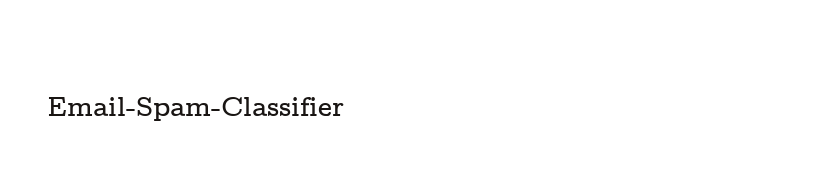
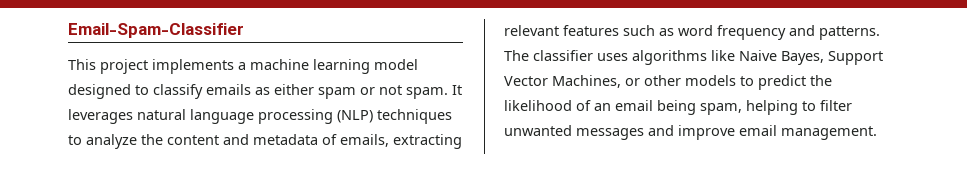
(344, 109) none -> [68,59,418,74] [68,84,462,99] [68,109,452,124] [68,134,462,149] [504,25,880,40] [504,50,883,65] [504,75,832,90] [504,100,852,115] [504,125,877,140] // This project implements a machine learning model designed to classify emails as either spam or not spam. It leverages natural language processing (NLP) techniques to analyze the content and metadata of emails, extracting relevant features such as word frequency and patterns. The classifier uses algorithms like Naive Bayes, Support Vector Machines, or other models to predict the likelihood of an email being spam, helping to filter unwanted messages and improve email management.

